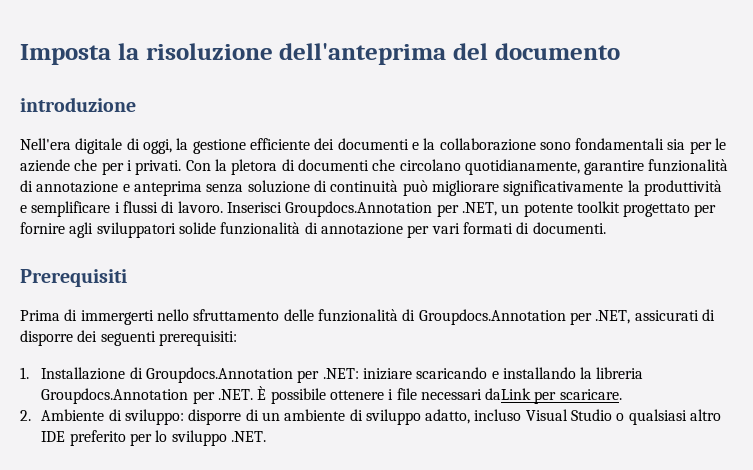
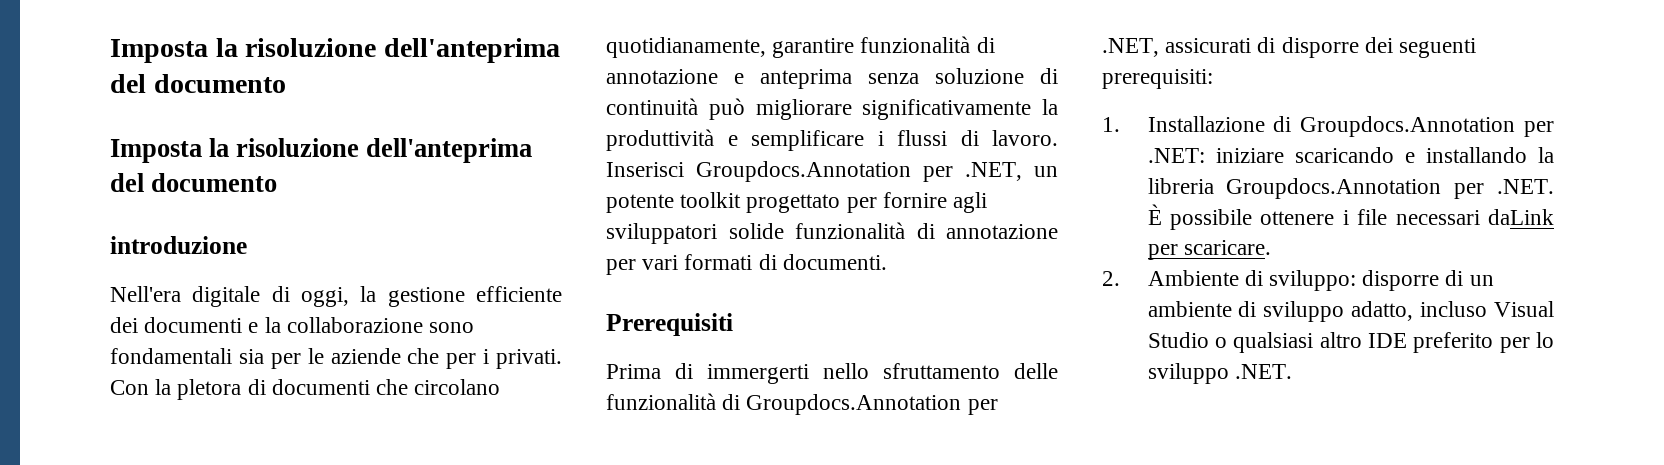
[20,43,620,65] Imposta la risoluzione dell'anteprima del documento -> [110,38,560,63] [110,74,286,93] [110,138,533,163] [110,173,278,192] Imposta la risoluzione dell'anteprima del documento // Imposta la risoluzione dell'anteprima del documento

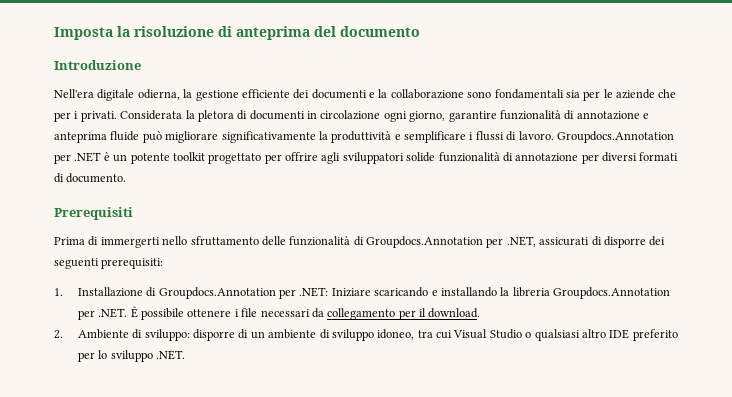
[110,38,560,63] [110,74,286,93] [110,138,533,163] [110,173,278,192] [110,236,247,254] Imposta la risoluzione dell'anteprima del documento // Imposta la risoluzione dell'anteprima del documento // introduzione -> [54,26,420,40] [54,60,141,70] Imposta la risoluzione di anteprima del documento // Introduzione
[271,286,349,307] di oggi, -> [137,89,180,100] odierna,
[110,380,149,395] Con -> [120,110,183,120] Considerata
[376,379,501,395] [606,37,766,58] che circolano quotidianamente, -> [307,110,446,122] in circolazione ogni giorno,
[868,68,1058,84] [606,98,698,115] senza soluzione di continuità -> [110,131,140,141] fluide
[606,161,1022,182] Inserisci Groupdocs.Annotation per .NET, -> [556,131,674,143] [54,152,110,164] Groupdocs.Annotation per .NET è
[882,192,947,208] fornire -> [285,152,318,161] offrire
[642,255,679,270] vari -> [602,152,637,162] diversi
[782,254,887,270] documenti. -> [66,173,127,183] documento.
[1215,148,1284,163] iniziare -> [331,288,371,297] Iniziare
[1488,209,1554,225] [1147,240,1271,260] daLink per scaricare. -> [311,308,481,320] da collegamento per il download.
[1351,301,1488,321] adatto, incluso -> [377,329,453,340] idoneo, tra cui

